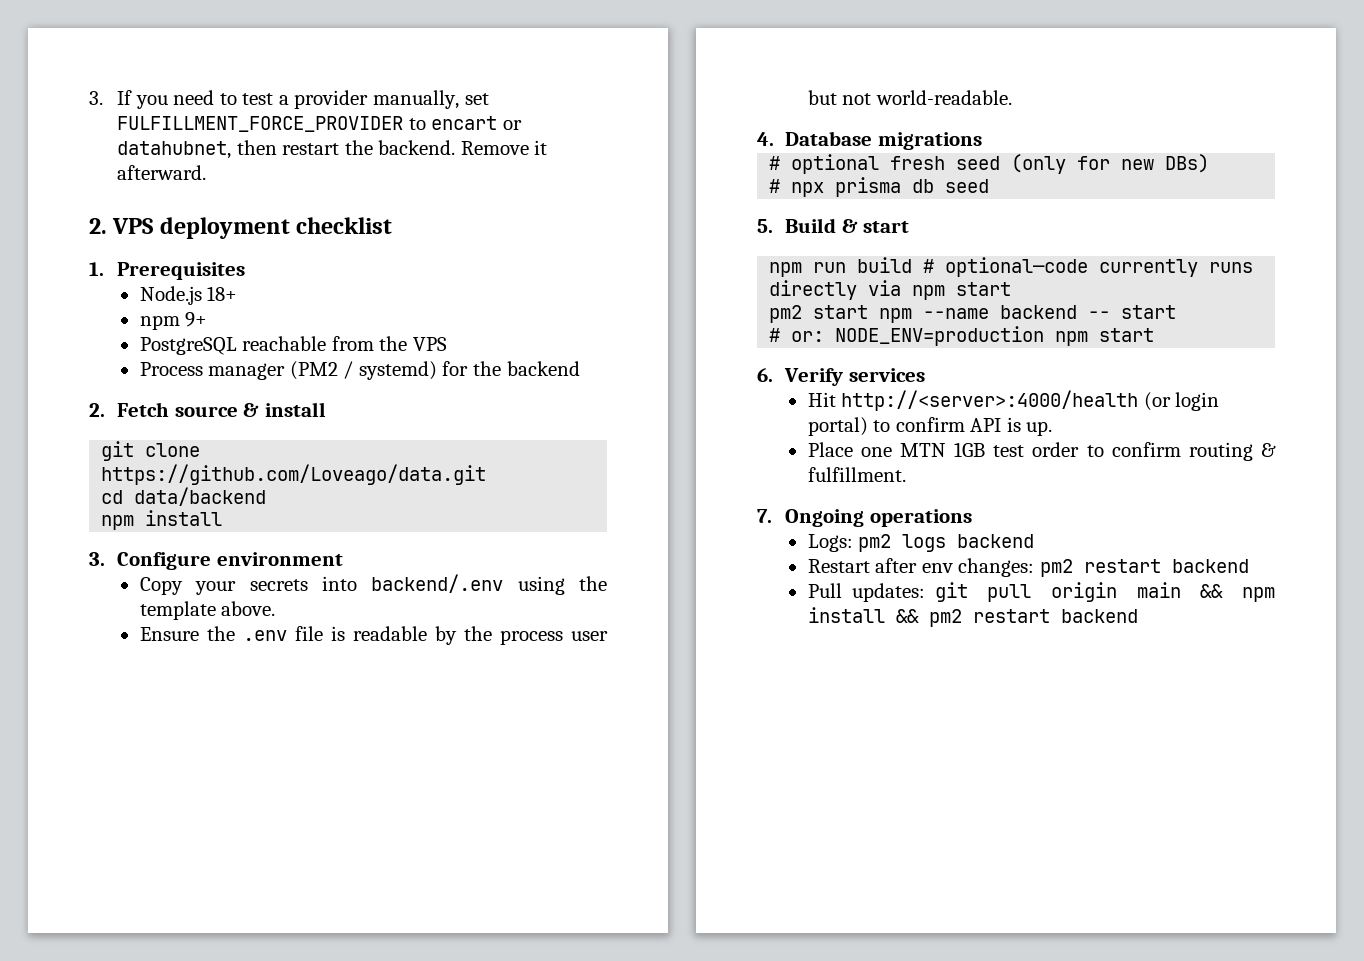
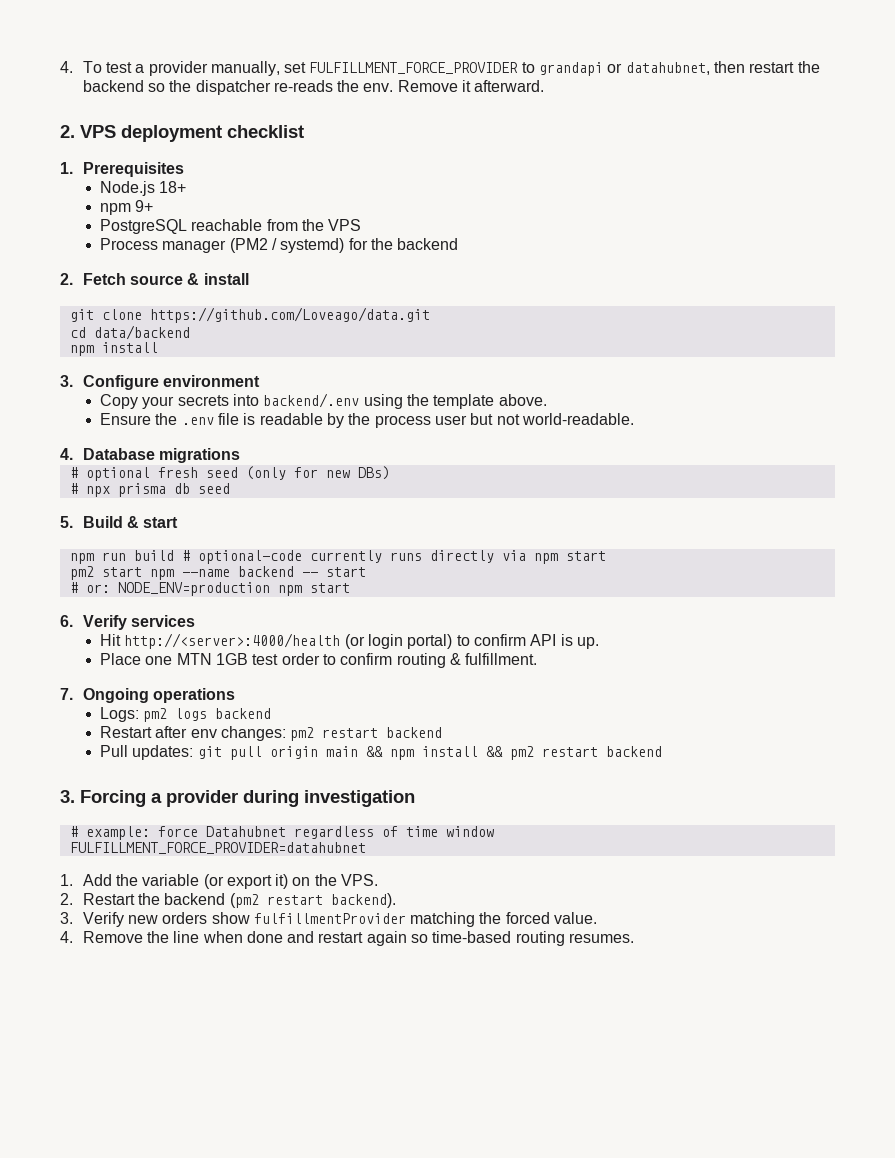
[89,90,237,109] 3. If you need to -> [60,61,102,73] 4. To
[431,116,498,130] encart -> [539,62,604,76] grandapi
[378,140,456,155] backend. -> [82,80,394,95] backend so the dispatcher re-reads the env.
(1138, 616) none -> [60,790,415,807] [69,826,494,840] [69,842,366,854] [60,874,379,889] [60,893,396,908] [60,912,598,927] [60,931,635,946] // 3. Forcing a provider during investigation // # example: force Datahubnet regardless of time window // FULFILLMENT_FORCE_PROVIDER=datahubnet // 1. Add the variable (or export it) on the VPS. // 2. Restart the backend (pm2 restart backend). // 3. Verify new orders show fulfillmentProvider matching the forced value. // 4. Remove the line when done and restart again so time-based routing resumes.

